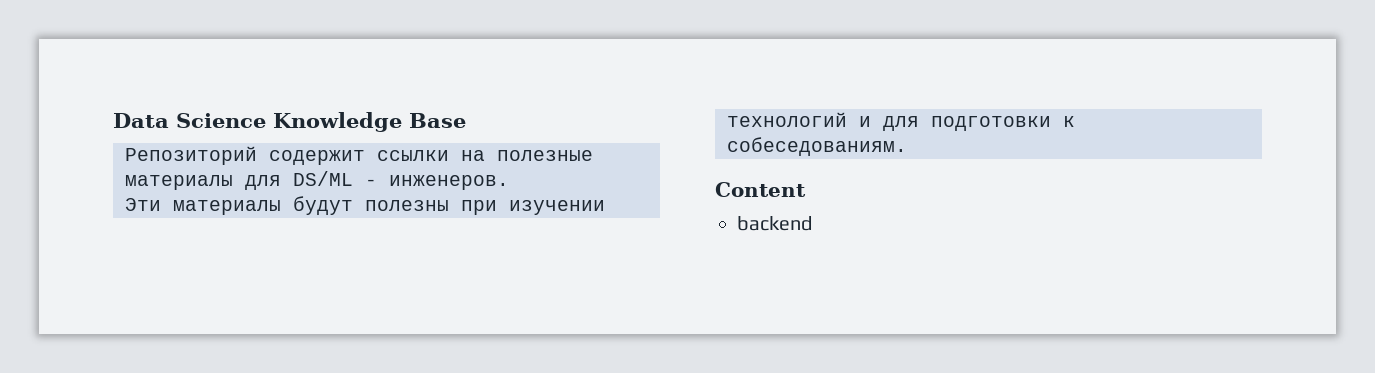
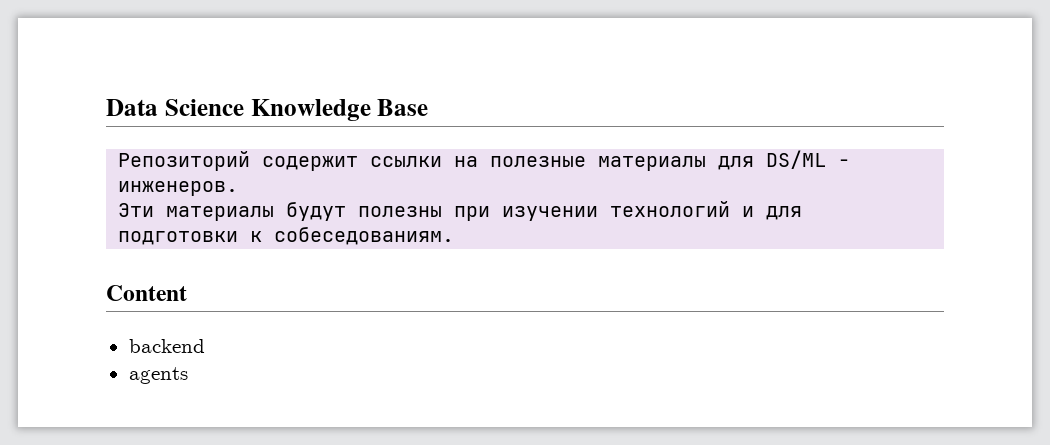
(812, 223) none -> [128,367,188,384] // agents

